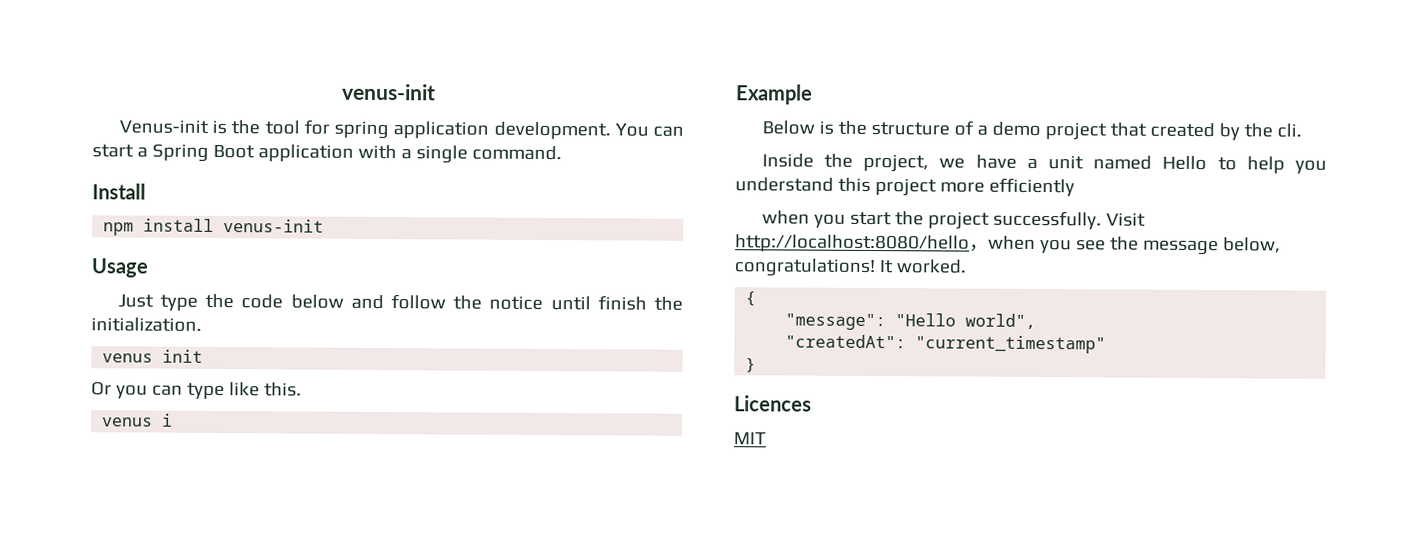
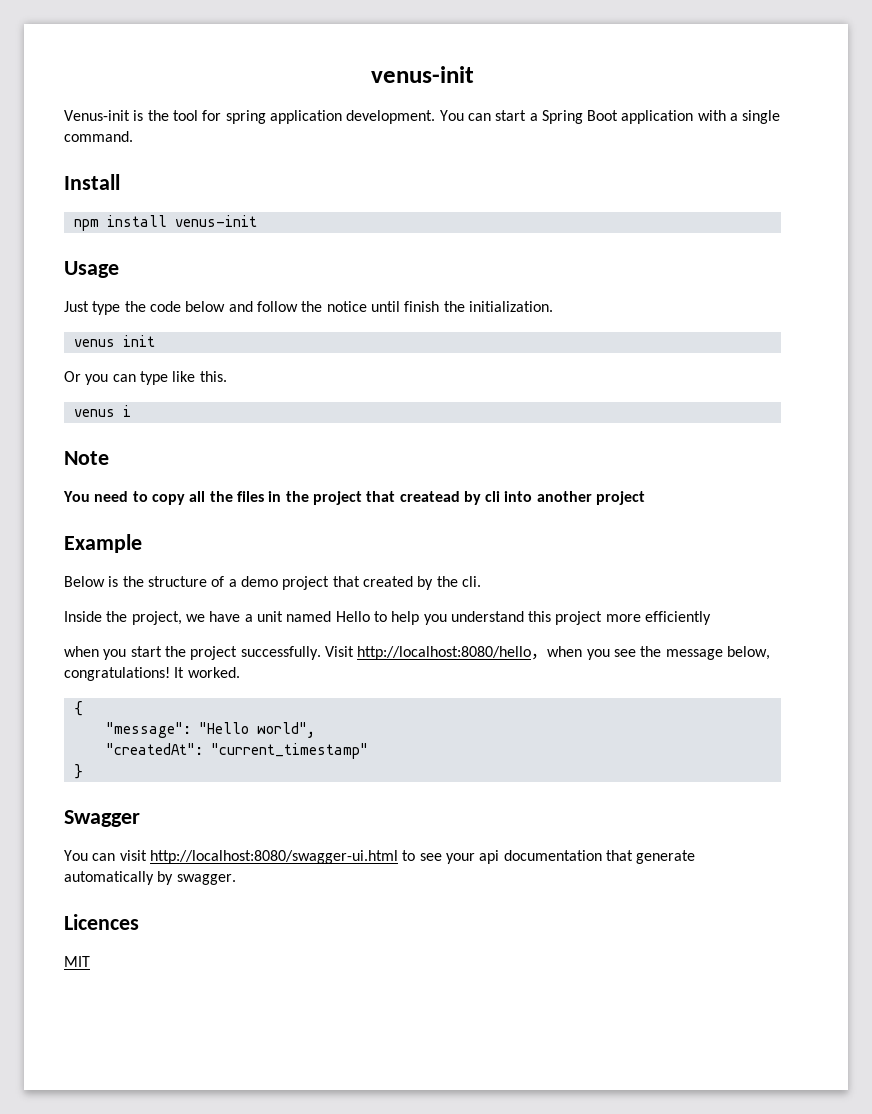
(174, 420) none -> [64,451,109,465] [63,491,646,505] // Note // You need to copy all the files in the project that createad by cli into another project
(757, 365) none -> [64,810,140,827] [64,850,696,864] [64,871,236,885] // Swagger // You can visit http://localhost:8080/swagger-ui.html to see your api documentation that generate automatically by swagger.

